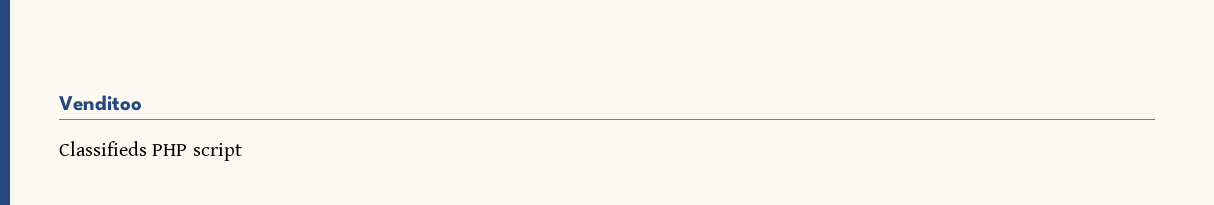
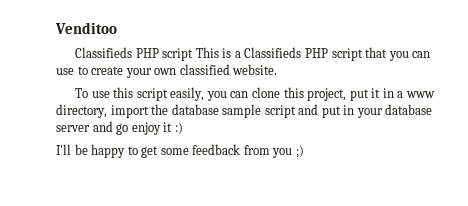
(242, 152) none -> [195,47,431,61] [56,64,278,78] [75,87,435,101] [56,104,433,118] [56,121,183,135] [56,144,304,158] This is a Classifieds PHP script that you can use to create your own classified website. // To use this script easily, you can clone this project, put it in a www directory, import the database sample script and put in your database server and go enjoy it :) // I'll be happy to get some feedback from you ;)

